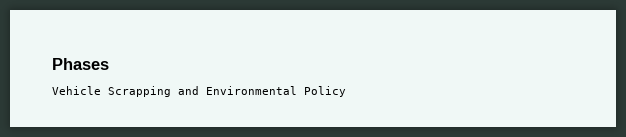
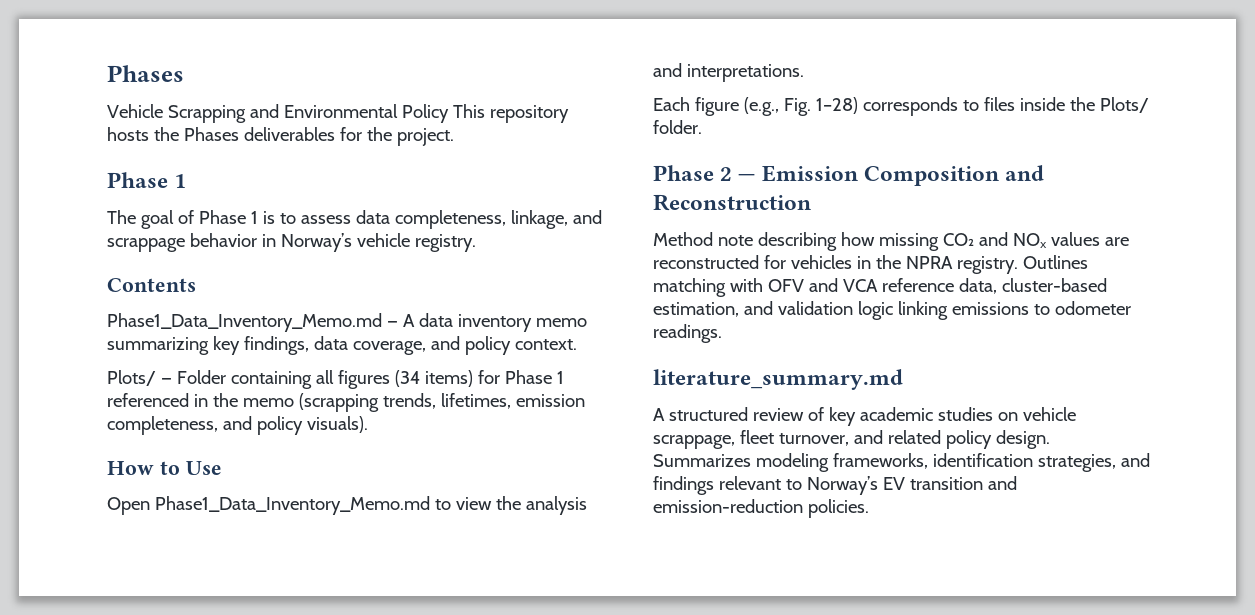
(346, 91) none -> [452,104,569,123] [107,127,454,146] [107,172,187,188] [107,210,602,229] [107,233,476,252] [107,278,196,292] [107,313,587,332] [107,336,577,355] [107,370,564,389] [107,393,585,412] [107,416,368,435] [107,461,222,475] [107,496,587,515] [653,63,804,82] [653,97,1149,116] [653,120,702,134] [653,165,1045,186] [653,194,811,211] [653,232,1129,251] [653,255,1088,274] [653,278,1107,297] [653,301,1131,320] [653,324,722,343] [653,369,903,390] [653,407,1076,426] [653,430,1050,449] [653,453,1150,472] [653,476,1017,495] [653,499,869,518] This repository hosts the Phases deliverables for the project. // Phase 1 // The goal of Phase 1 is to assess data completeness, linkage, and scrappage behavior in Norway’s vehicle registry. // Contents // Phase1_Data_Inventory_Memo.md — A data inventory memo summarizing key findings, data coverage, and policy context. // Plots/ — Folder containing all figures (34 items) for Phase 1 referenced in the memo (scrapping trends, lifetimes, emission completeness, and policy visuals). // How to Use // Open Phase1_Data_Inventory_Memo.md to view the analysis and interpretations. // Each figure (e.g., Fig. 1–28) corresponds to files inside the Plots/ folder. // Phase 2 — Emission Composition and Reconstruction // Method note describing how missing CO₂ and NOₓ values are reconstructed for vehicles in the NPRA registry. Outlines matching with OFV and VCA reference data, cluster-based estimation, and validation logic linking emissions to odometer readings. // literature_summary.md // A structured review of key academic studies on vehicle scrappage, fleet turnover, and related policy design. Summarizes modeling frameworks, identification strategies, and findings relevant to Norway’s EV transition and emission-reduction policies.

